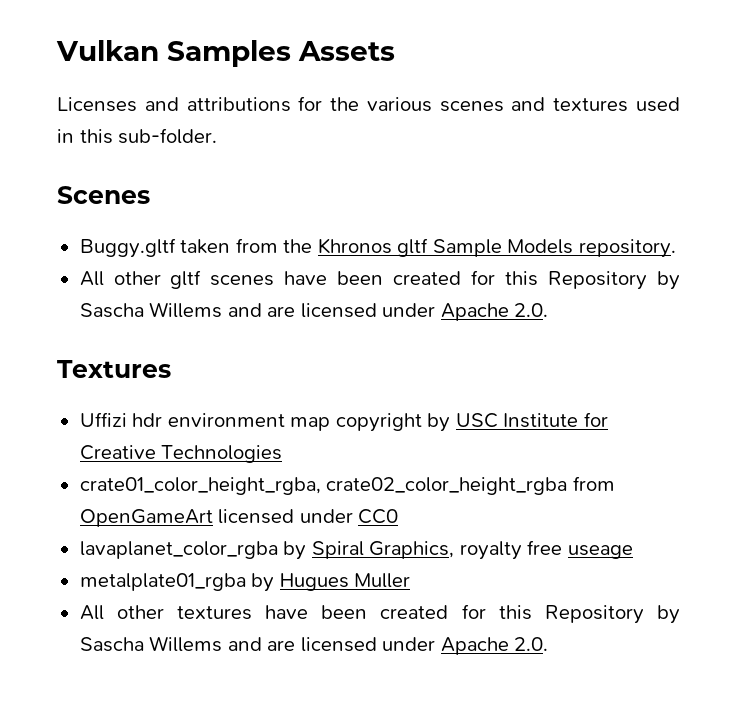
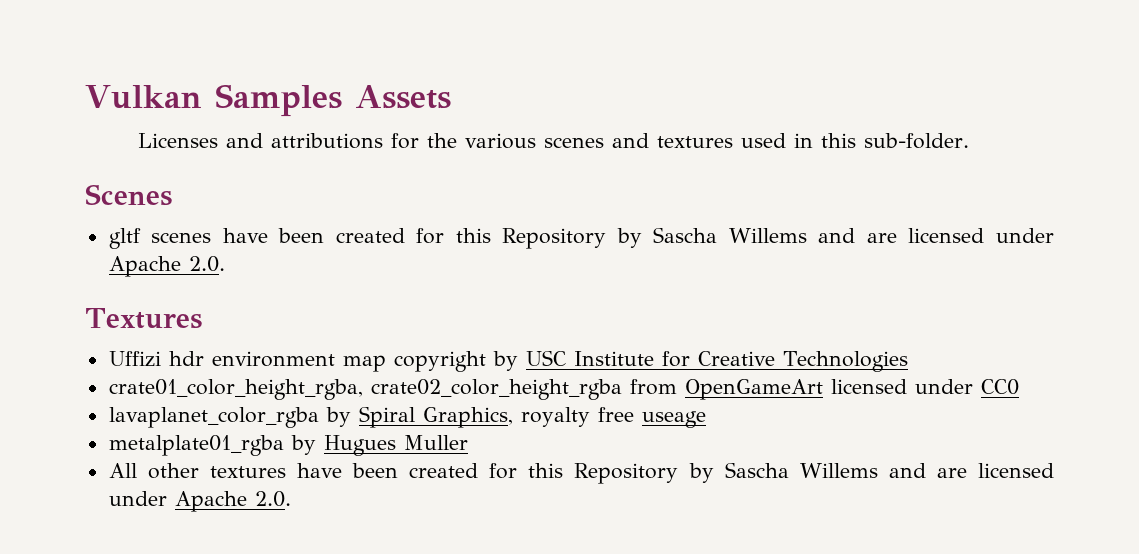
[79,238,676,258] [79,271,161,286] Buggy.gltf taken from the Khronos gltf Sample Models repository. // All other -> (172, 195) none

